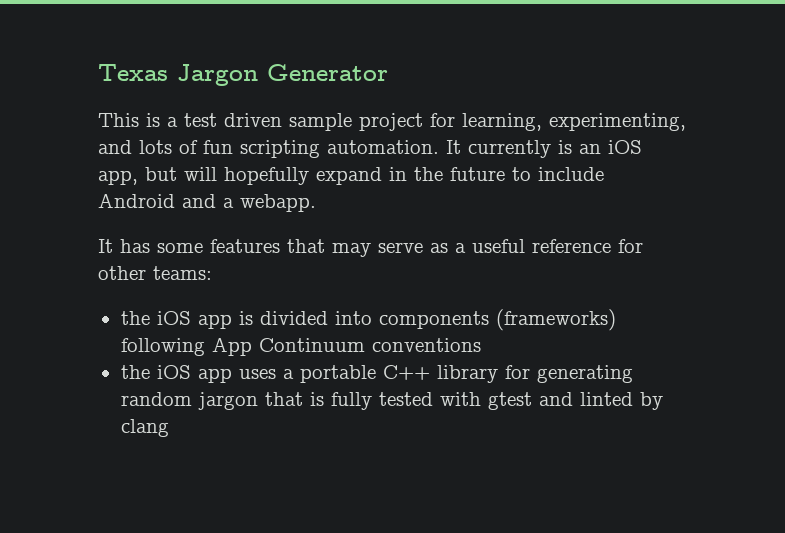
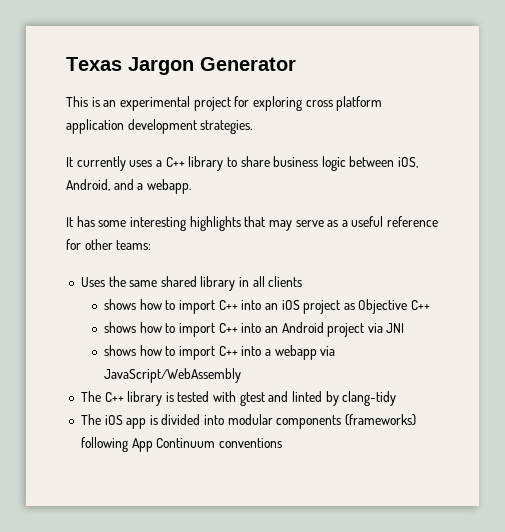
[167,113,686,131] [98,140,642,158] [98,167,604,185] [98,193,175,208] a test driven sample project for learning, experimenting, and lots of fun scripting automation. It currently is an iOS app, but will hopefully expand in the future to include Android -> [103,96,383,111] [66,119,253,134] [66,156,419,171] [66,179,110,191] an experimental project for exploring cross platform application development strategies. // It currently uses a C++ library to share business logic between iOS, Android,
[210,239,280,253] features -> [129,216,241,231] interesting highlights
[120,311,150,325] the -> [80,276,303,291] [104,299,431,314] [104,322,405,337] [104,345,336,360] [104,368,242,383] [80,391,397,406] [80,414,101,425] Uses the same shared library in all clients // shows how to import C++ into an iOS project as Objective C++ // shows how to import C++ into an Android project via JNI // shows how to import C++ into a webapp via JavaScript/WebAssembly // The C++ library is tested with gtest and linted by clang-tidy // The
(372, 318) none -> [227,414,273,425] modular
[120,365,633,383] [120,392,663,410] [120,419,169,437] // the iOS app uses a portable C++ library for generating random jargon that is fully tested with gtest and linted by clang -> (282, 443) none

